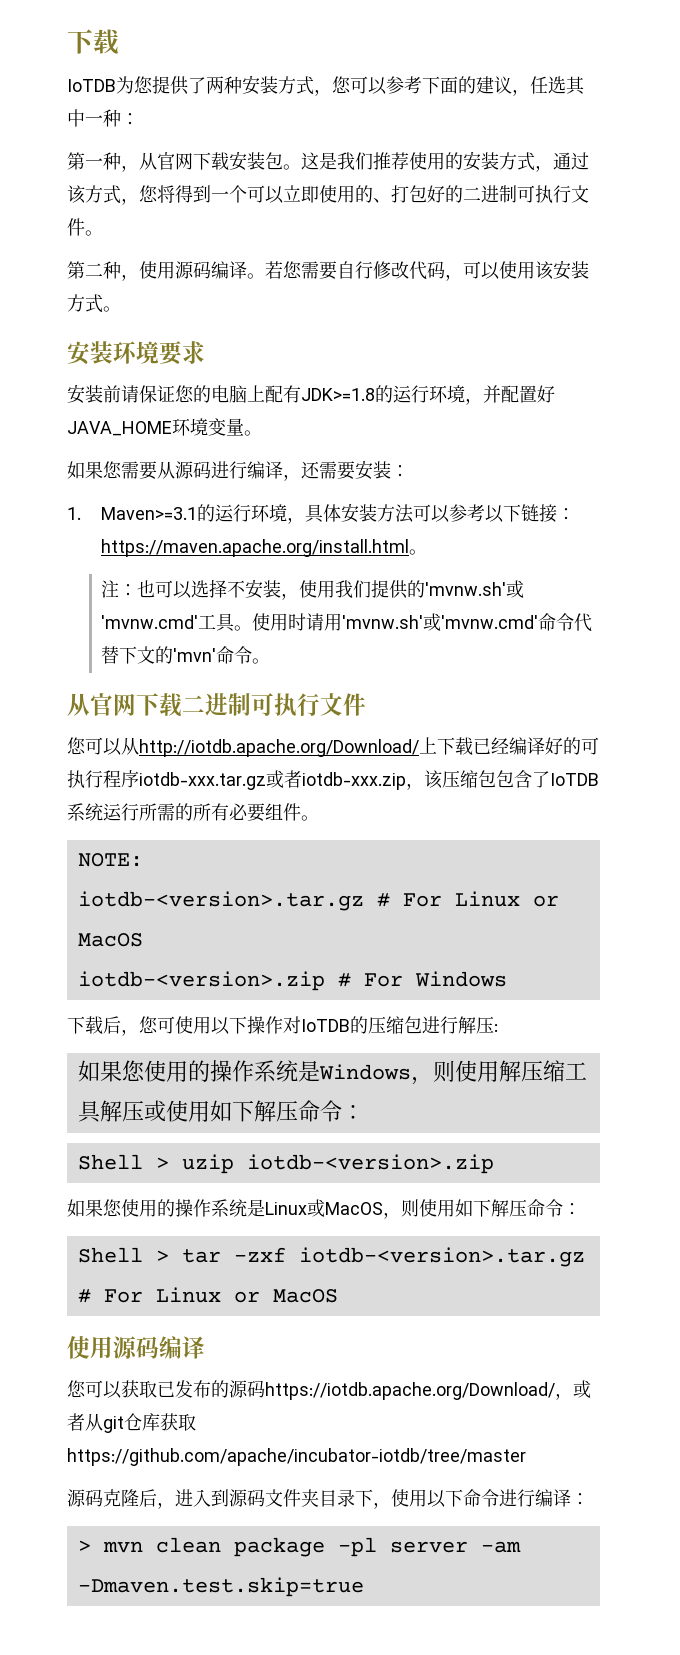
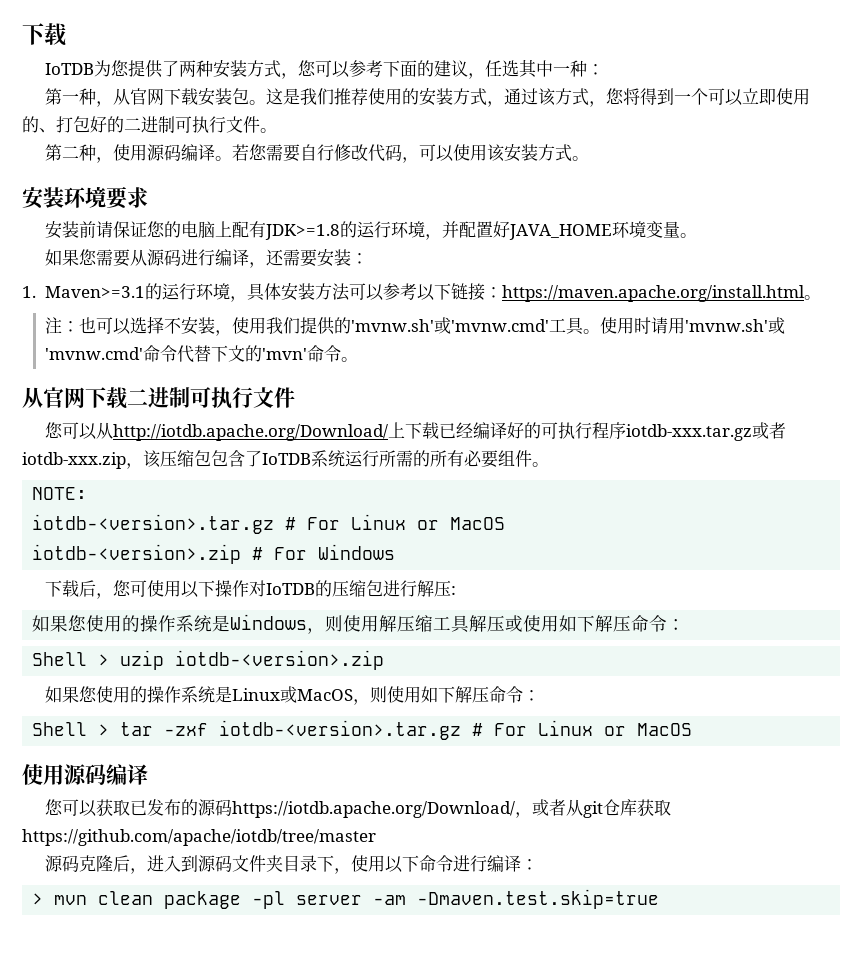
[67,1448,526,1466] https://github.com/apache/incubator-iotdb/tree/master -> [22,829,376,846] https://github.com/apache/iotdb/tree/master

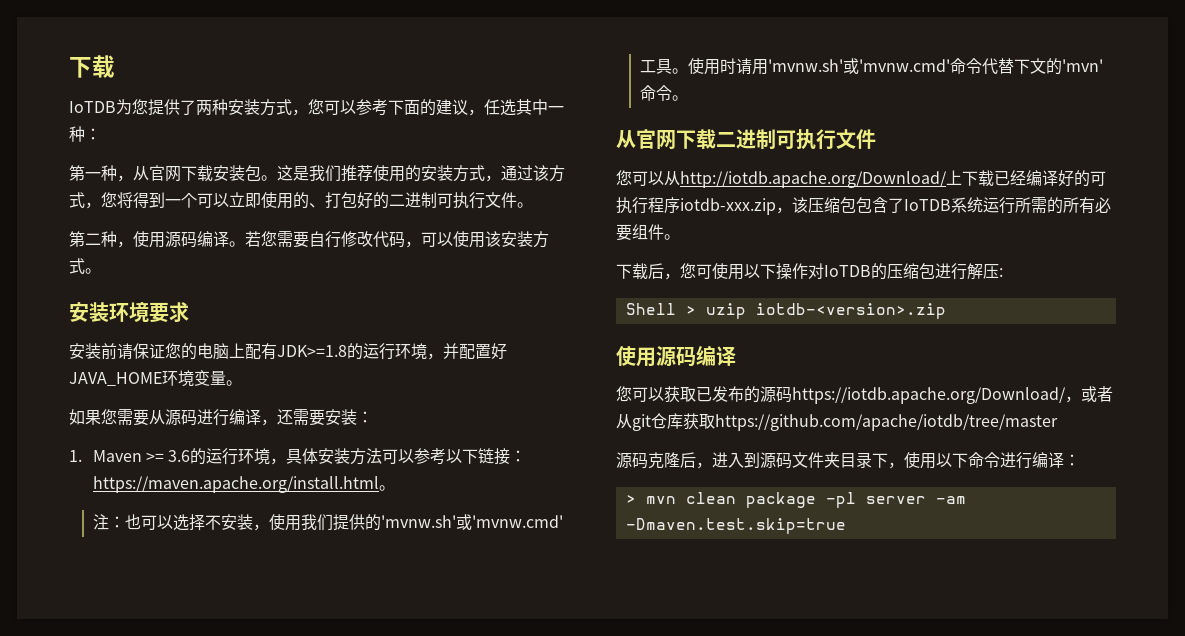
[45,286,146,298] Maven>=3.1 -> [92,450,191,462] Maven >= 3.6
[625,422,786,441] iotdb-xxx.tar.gz或者 -> (680, 205) none
[32,487,88,500] [32,514,506,534] [32,544,396,564] // NOTE: // iotdb-<version>.tar.gz # For Linux or MacOS // iotdb-<version>.zip # For Windows -> (680, 237) none
[32,614,686,634] [32,650,385,670] [44,686,540,705] [32,720,693,740] 如果您使用的操作系统是Windows，则使用解压缩工具解压或使用如下解压命令： // Shell > uzip iotdb-<version>.zip // 如果您使用的操作系统是Linux或MacOS，则使用如下解压命令： // Shell > tar -zxf iotdb-<version>.tar.gz # For Linux or MacOS -> [625,303,946,319] Shell > uzip iotdb-<version>.zip

